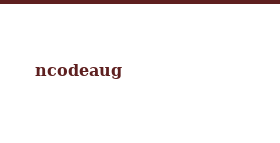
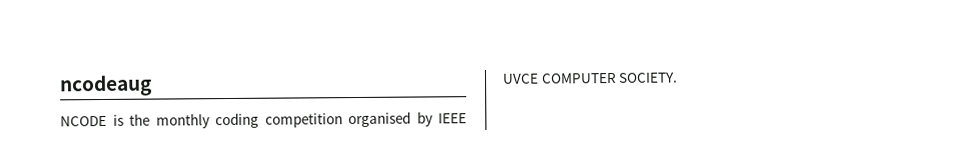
(122, 71) none -> [60,111,467,129] [502,72,679,84] // NCODE is the monthly coding competition organised by IEEE UVCE COMPUTER SOCIETY.

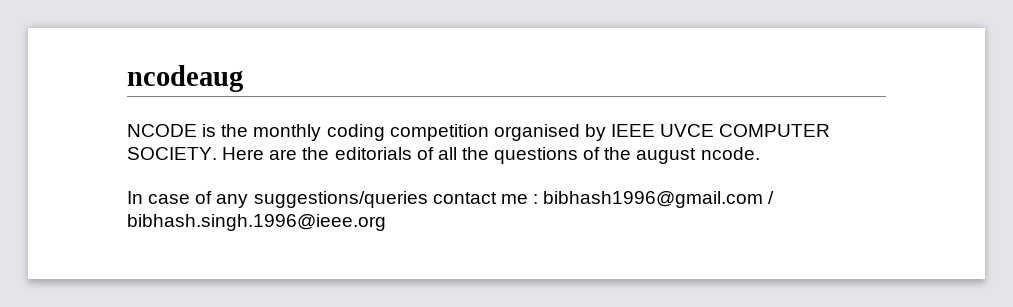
(679, 77) none -> [222,147,760,164] [127,191,775,208] [127,214,386,231] Here are the editorials of all the questions of the august ncode. // In case of any suggestions/queries contact me : bibhash1996@gmail.com / bibhash.singh.1996@ieee.org

